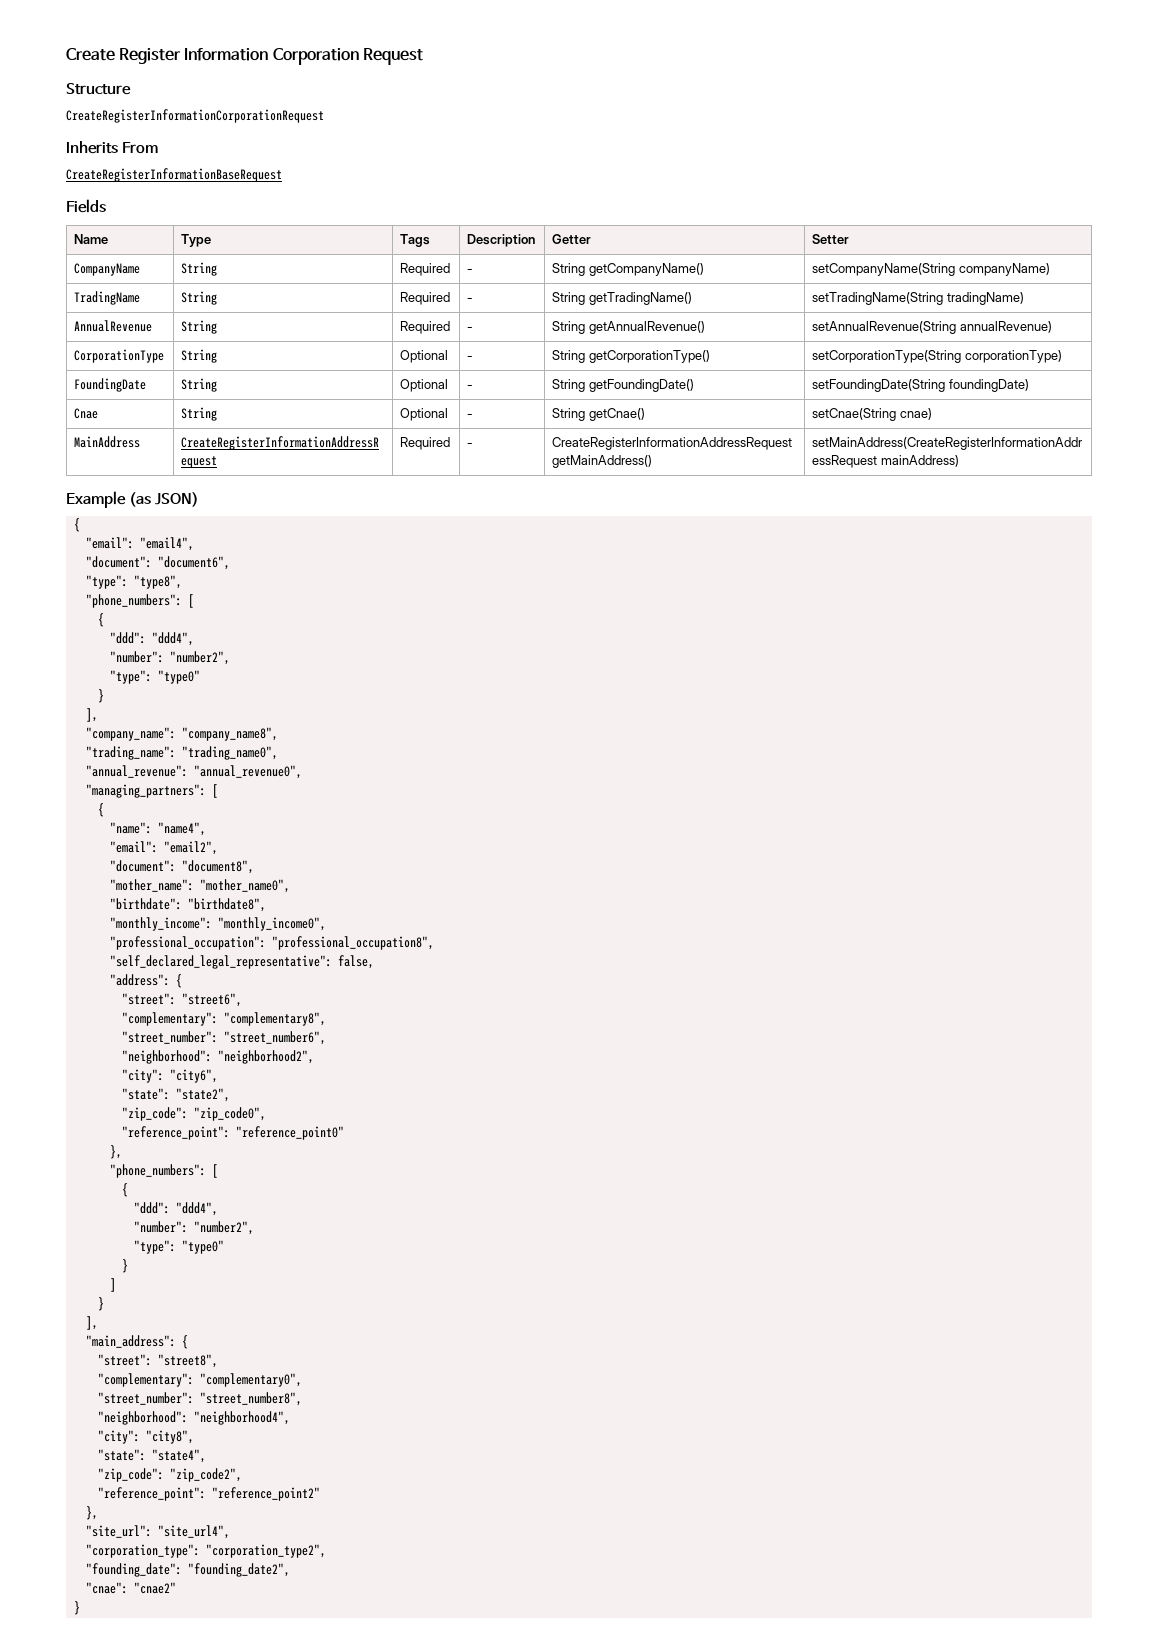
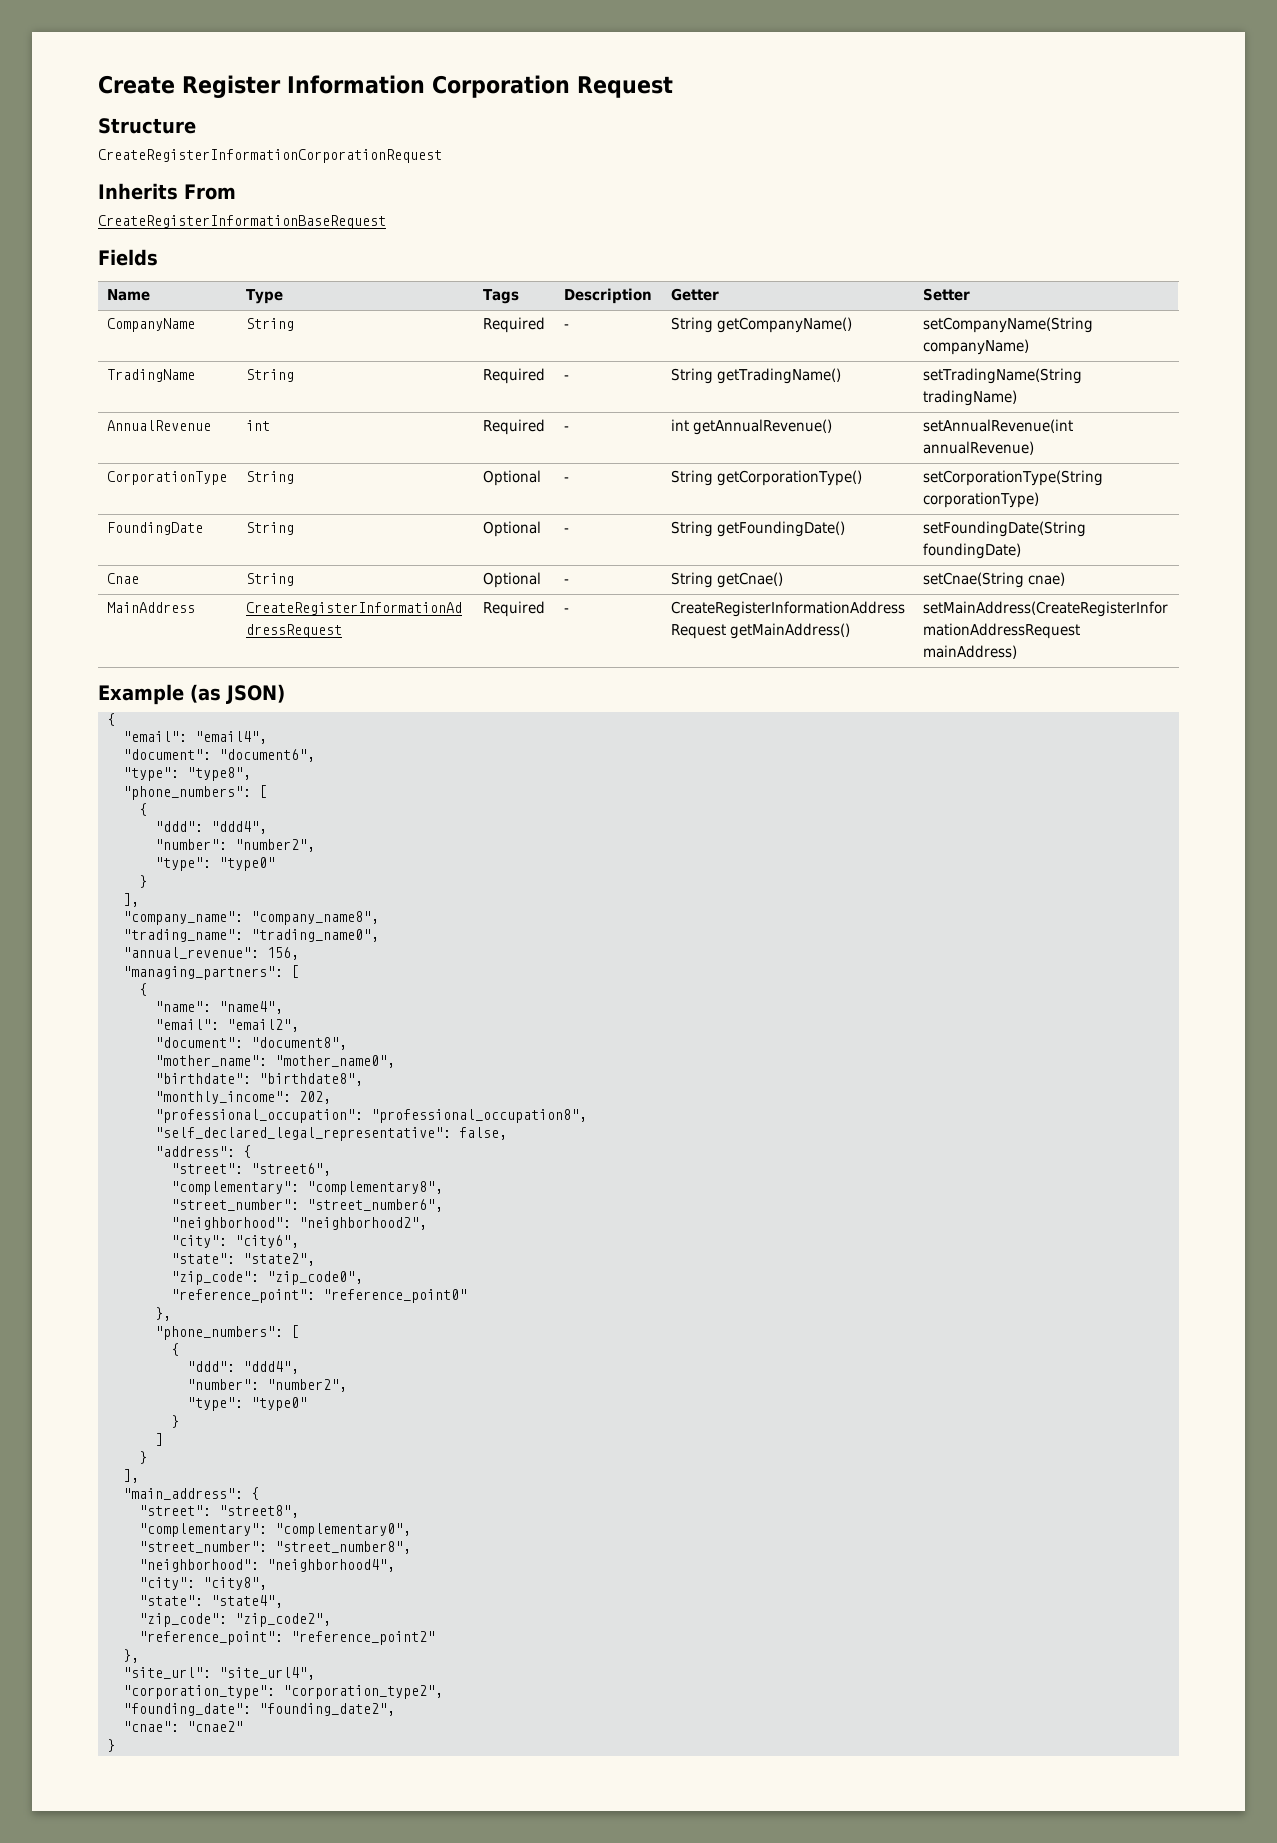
[181,320,218,334] [400,321,451,334] [467,326,474,331] [552,321,586,334] String | Required | - | String -> [246,420,271,431] [483,419,546,435] [564,426,570,431] [671,419,690,431] int | Required | - | int
[812,321,957,334] setAnnualRevenue(String -> [923,419,1074,433] setAnnualRevenue(int
[193,765,302,779] "annual_revenue0", -> [266,947,299,960] 156,
[217,917,326,931] "monthly_income0", -> [298,1091,331,1104] 202,

